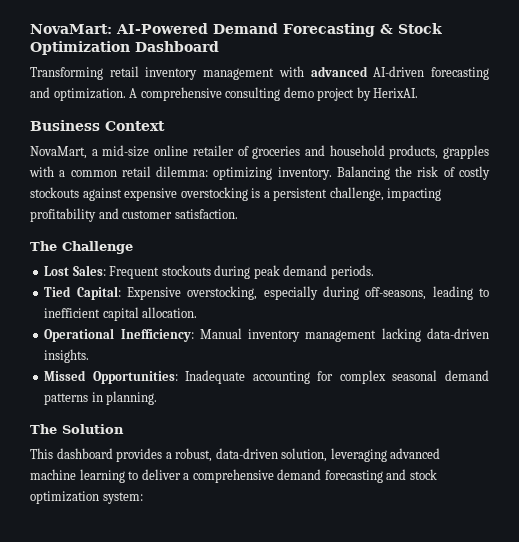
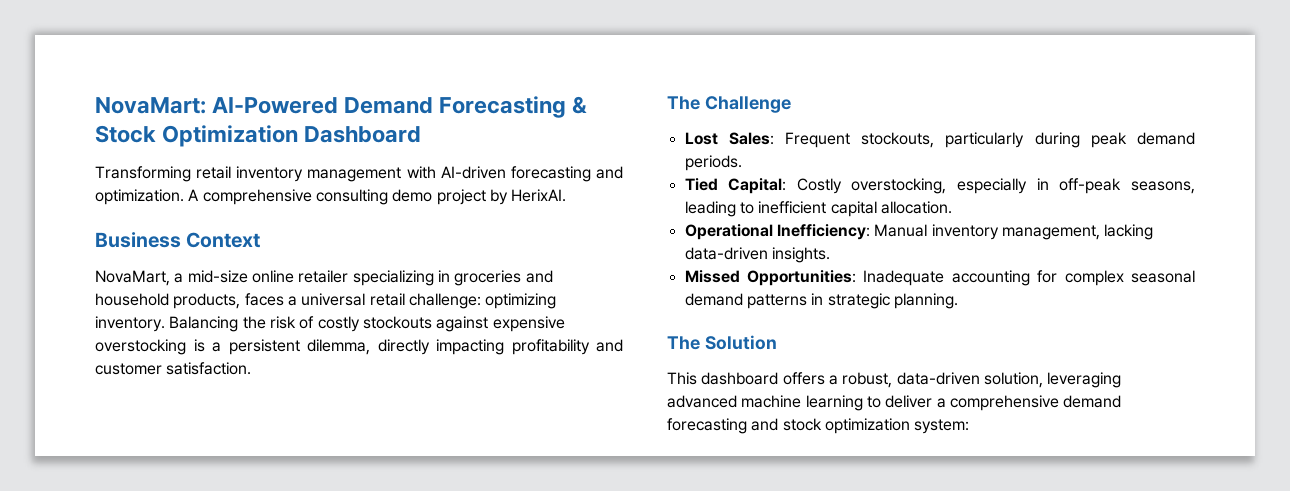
[310,66,368,77] advanced -> (436, 172) none
[237,146,249,156] of -> [352,270,450,286] specializing in
[443,145,489,159] [29,166,209,177] grapples with a common retail dilemma: -> [244,293,481,309] faces a universal retail challenge:
[329,187,384,201] challenge, -> [307,339,430,355] dilemma, directly
[161,265,211,276] stockouts -> [861,132,1025,148] stockouts, particularly
[126,287,181,300] Expensive -> [796,178,842,194] Costly
[322,286,427,300] during off-seasons, -> [1036,178,1195,194] in off-peak seasons,
[305,330,377,342] management -> [1001,225,1100,240] management,
(103, 397) none -> [827,293,890,309] strategic
[116,448,163,462] provides -> [782,372,825,385] offers

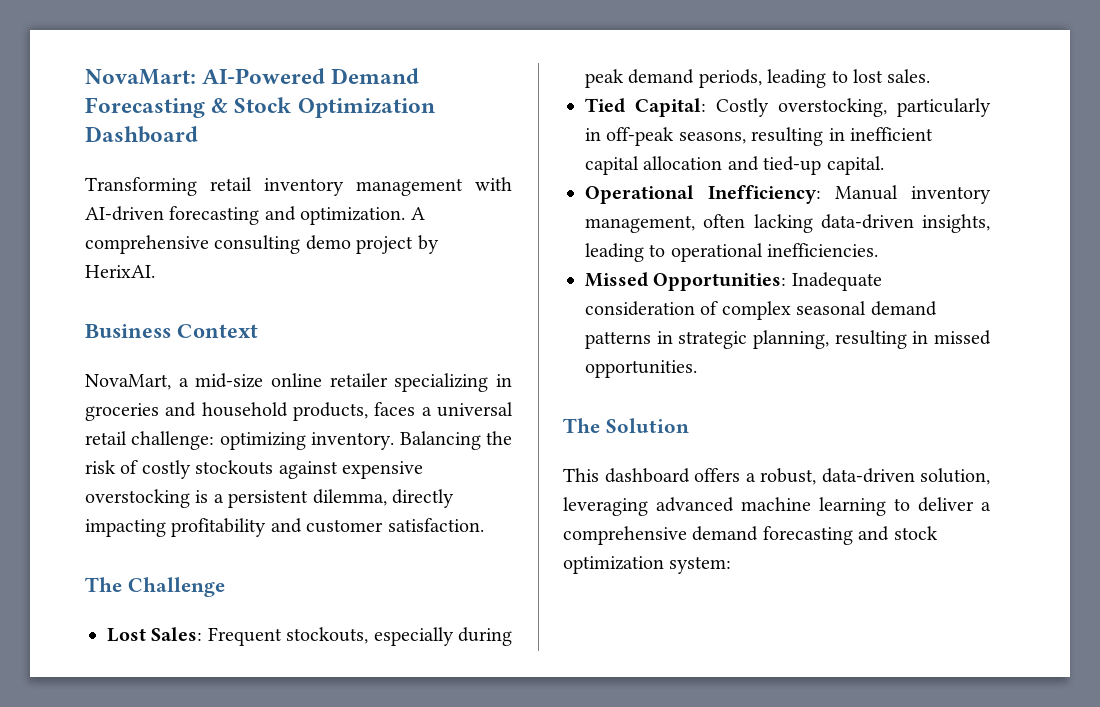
[945,132,1025,148] particularly -> [373,627,454,646] especially
[684,155,742,171] periods. -> [698,69,931,88] periods, leading to lost sales.
[957,178,1028,194] especially -> [897,98,991,117] particularly
[684,201,952,217] leading to inefficient capital allocation. -> [751,127,933,146] [585,156,884,175] resulting in inefficient capital allocation and tied-up capital.
(1100, 232) none -> [703,214,746,228] often
[771,247,830,263] insights. -> [922,214,990,233] [585,243,879,262] insights, leading to operational inefficiencies.
[951,270,1058,286] accounting for -> [585,301,719,316] consideration of
[893,293,958,309] planning. -> [753,330,991,349] [585,360,697,378] planning, resulting in missed opportunities.

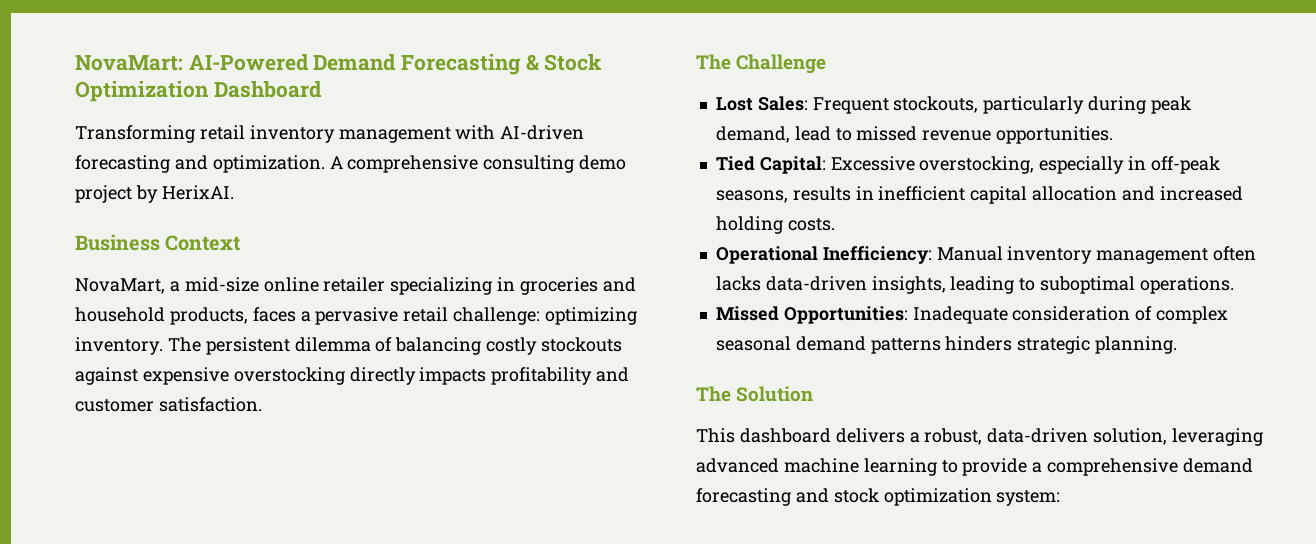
[436,402,513,417] universal -> [315,307,399,325] pervasive
[399,431,512,450] [85,460,139,474] Balancing the risk of -> [167,337,482,355] The persistent dilemma of balancing
[195,489,454,508] [85,519,166,537] is a persistent dilemma, directly impacting -> [349,367,487,385] directly impacts
[373,627,454,646] especially -> [983,96,1085,114] particularly
[628,69,931,88] demand periods, leading to lost sales. -> [715,126,1114,144] demand, lead to missed revenue opportunities.
[716,98,991,117] Costly overstocking, particularly -> [830,156,1125,174] Excessive overstocking, especially
[751,127,824,146] resulting -> [792,186,851,201] results
[763,156,884,175] tied-up capital. -> [1159,186,1243,201] [715,216,835,234] increased holding costs.
[585,214,813,233] management, often lacking -> [1096,246,1257,264] [715,276,761,291] management often lacks
[670,243,879,262] operational inefficiencies. -> [1040,276,1234,294] suboptimal operations.
[656,330,991,349] [585,360,697,378] in strategic planning, resulting in missed opportunities. -> [945,336,1178,354] hinders strategic planning.
[694,468,740,482] offers -> [835,428,905,443] delivers
[918,497,974,512] deliver -> [962,458,1028,476] provide

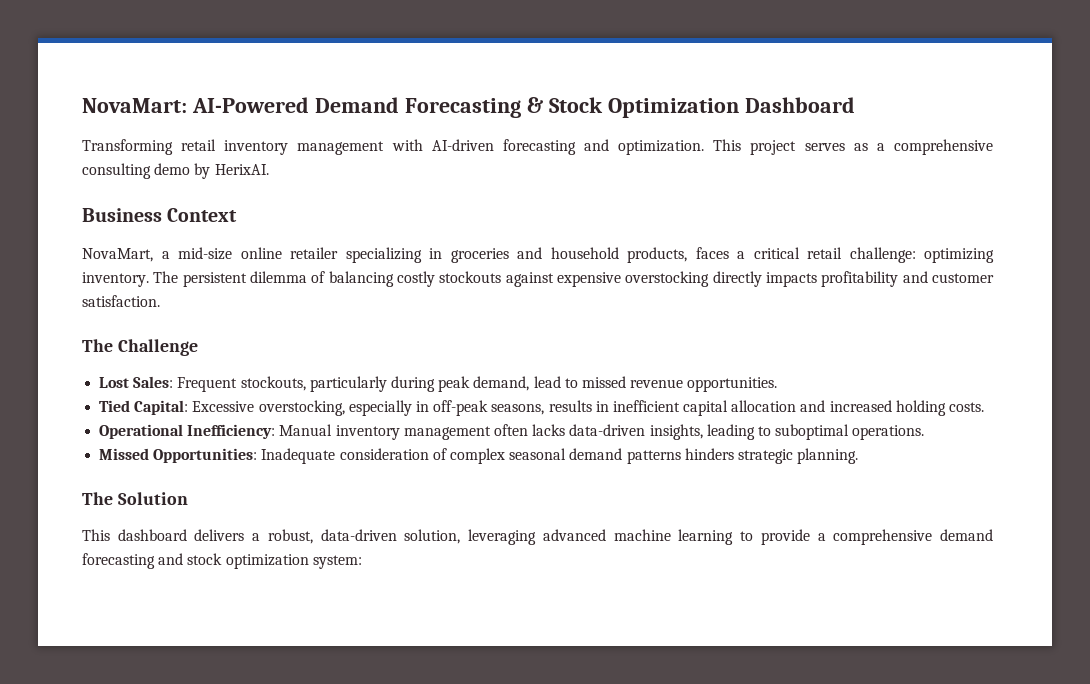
[329,156,343,169] A -> [713,139,885,155] This project serves as a
[75,185,132,203] project -> (191, 169) none
[315,307,399,325] pervasive -> [753,247,800,259] critical

